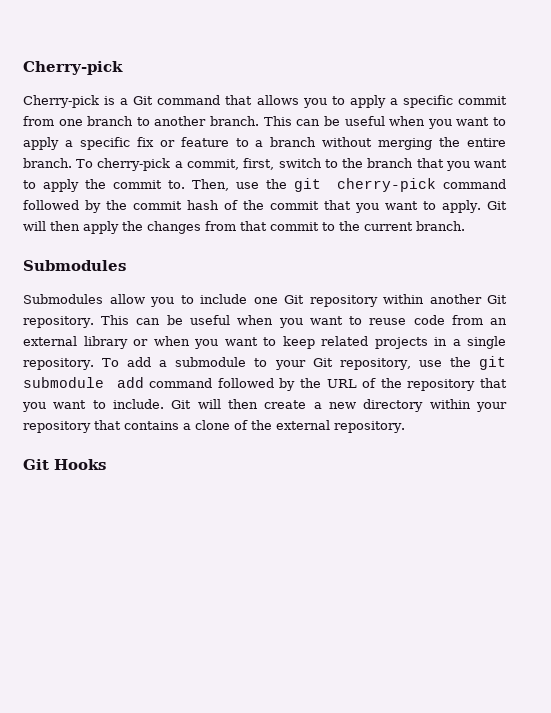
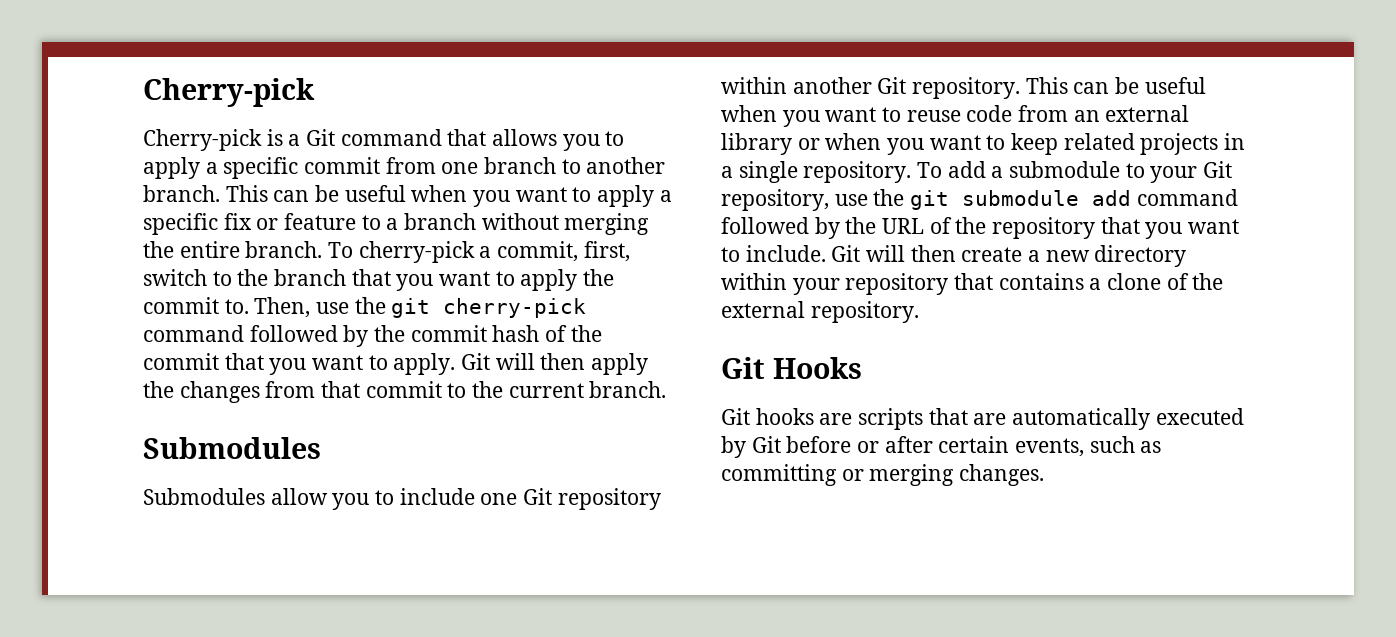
(106, 464) none -> [721,408,1244,430] [721,436,1162,458] [721,464,1045,486] // Git hooks are scripts that are automatically executed by Git before or after certain events, such as committing or merging changes.

